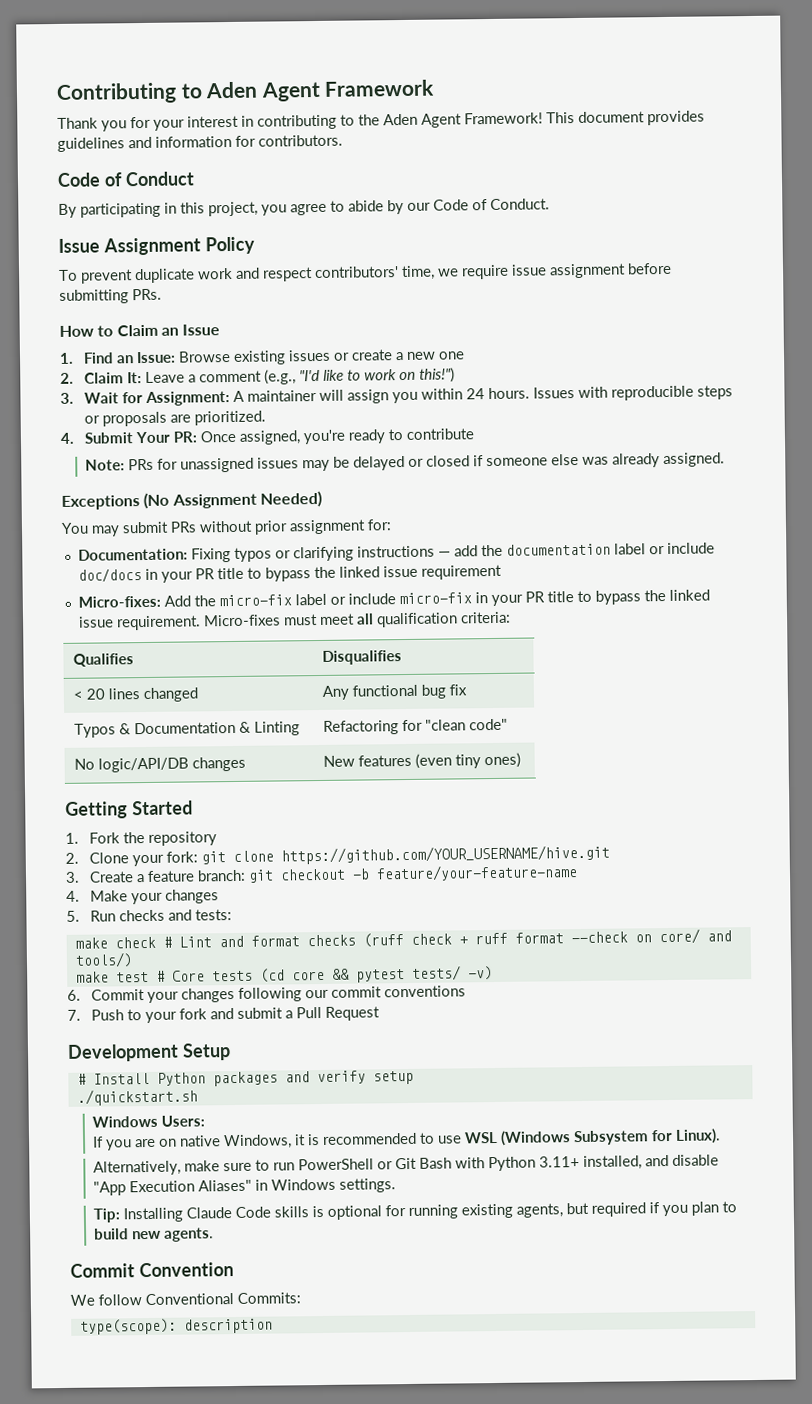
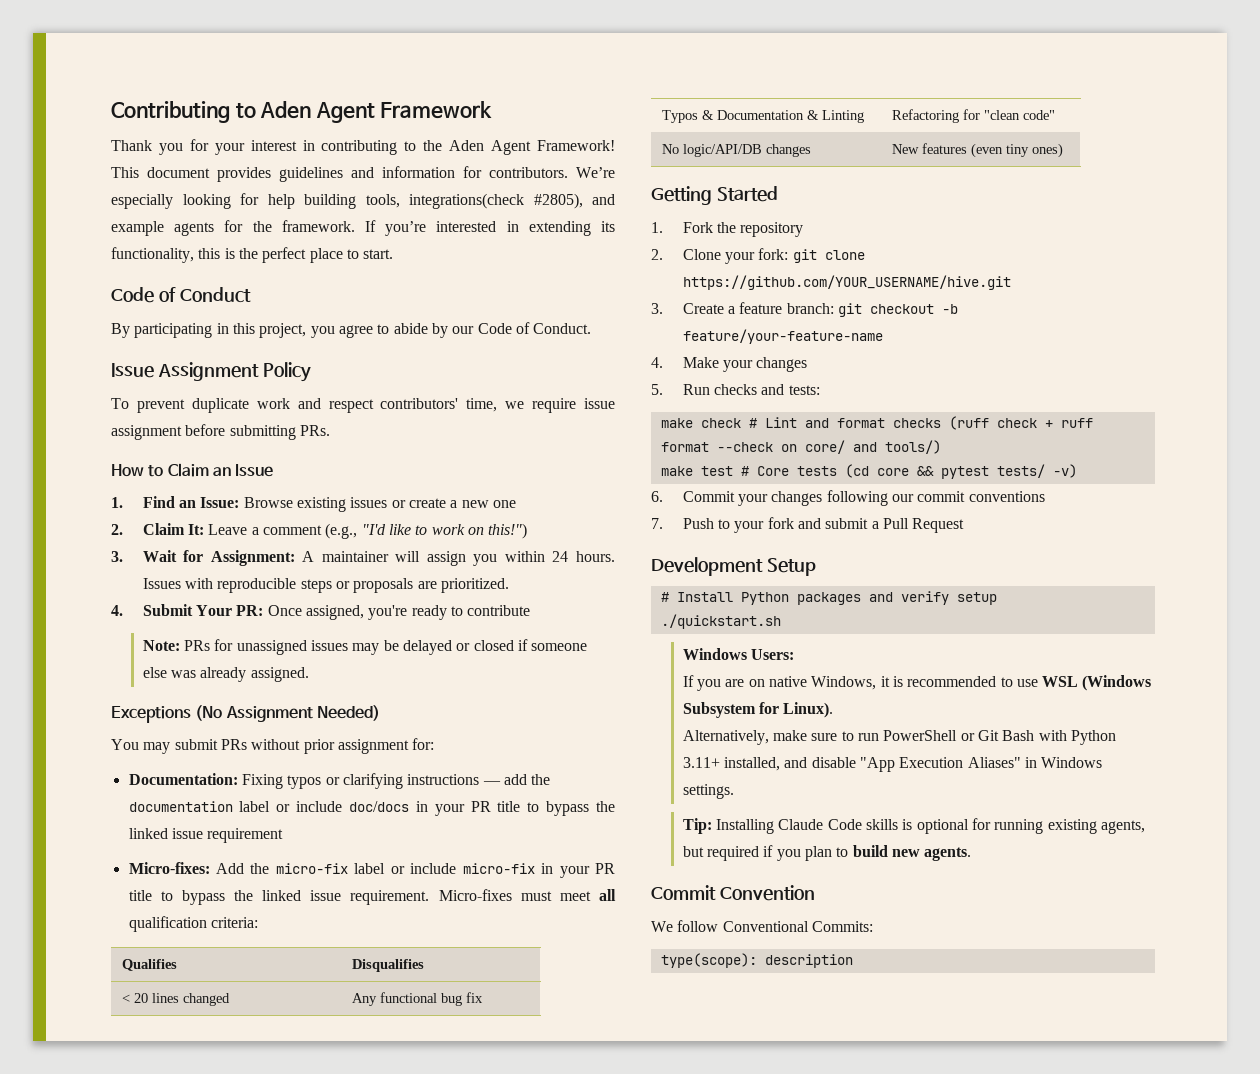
(343, 140) none -> [576,167,615,178] [111,193,615,209] [111,220,615,236] [111,247,394,263] We’re especially looking for help building tools, integrations(check #2805), and example agents for the framework. If you’re interested in extending its functionality, this is the perfect place to start.

